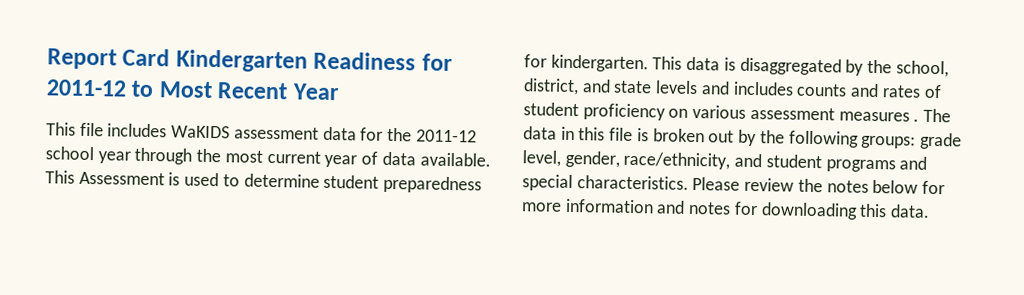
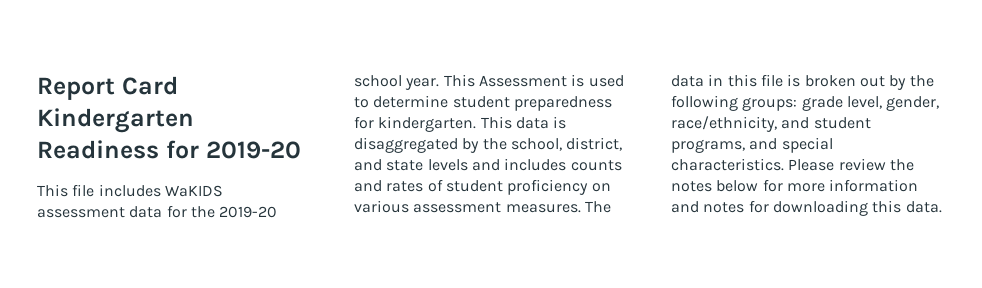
[46,79,340,101] 2011-12 to Most Recent Year -> [205,141,301,159] 2019-20
[415,129,477,143] [45,146,491,168] 2011-12 school year through the most current year of data available. -> [219,206,278,218] [354,75,440,90] 2019-20 school year.
[838,111,920,122] measures . -> [505,204,581,213] measures.
[825,159,896,173] programs -> [671,139,745,153] programs,

